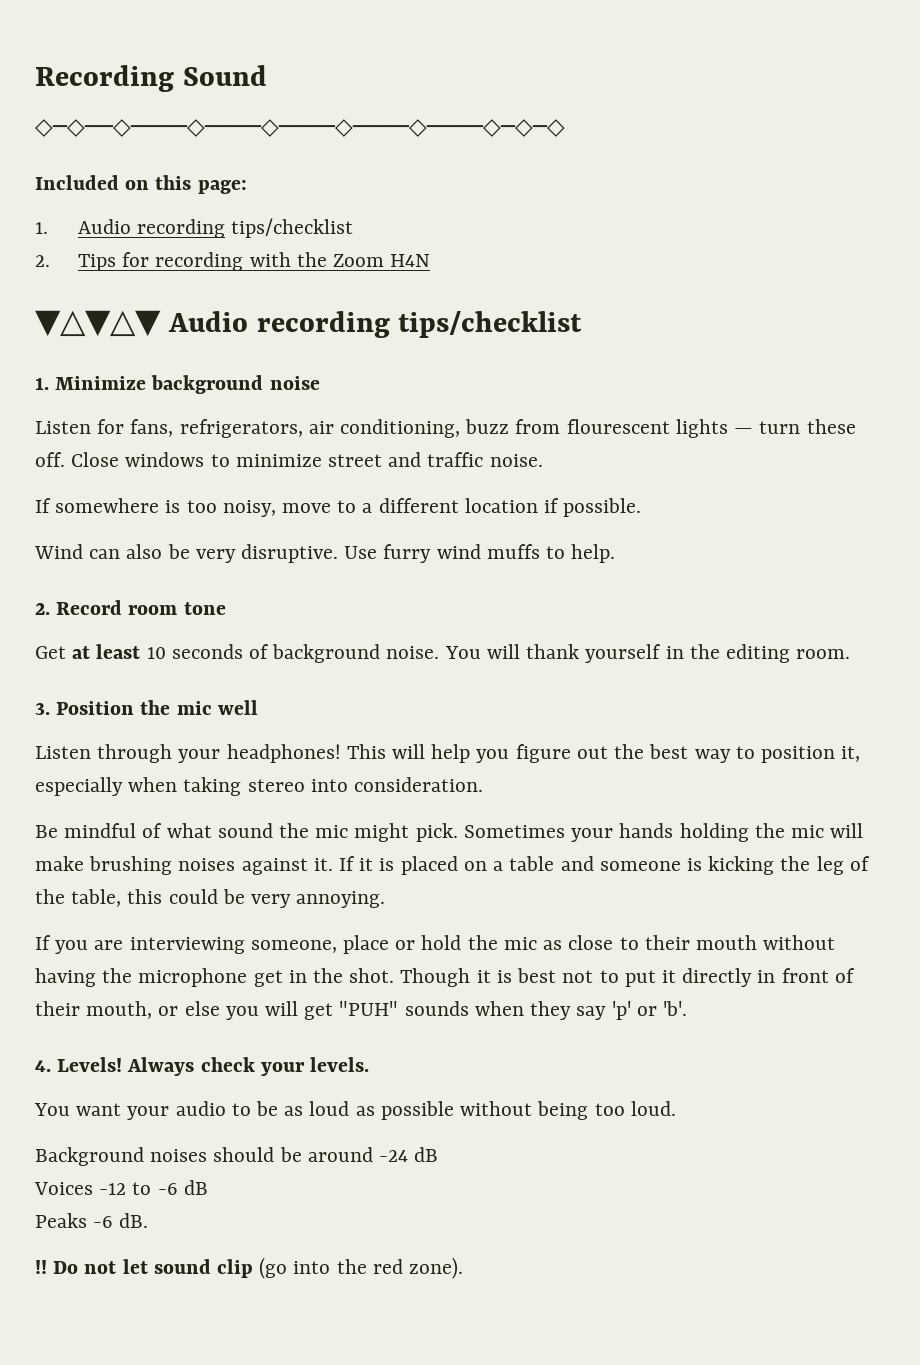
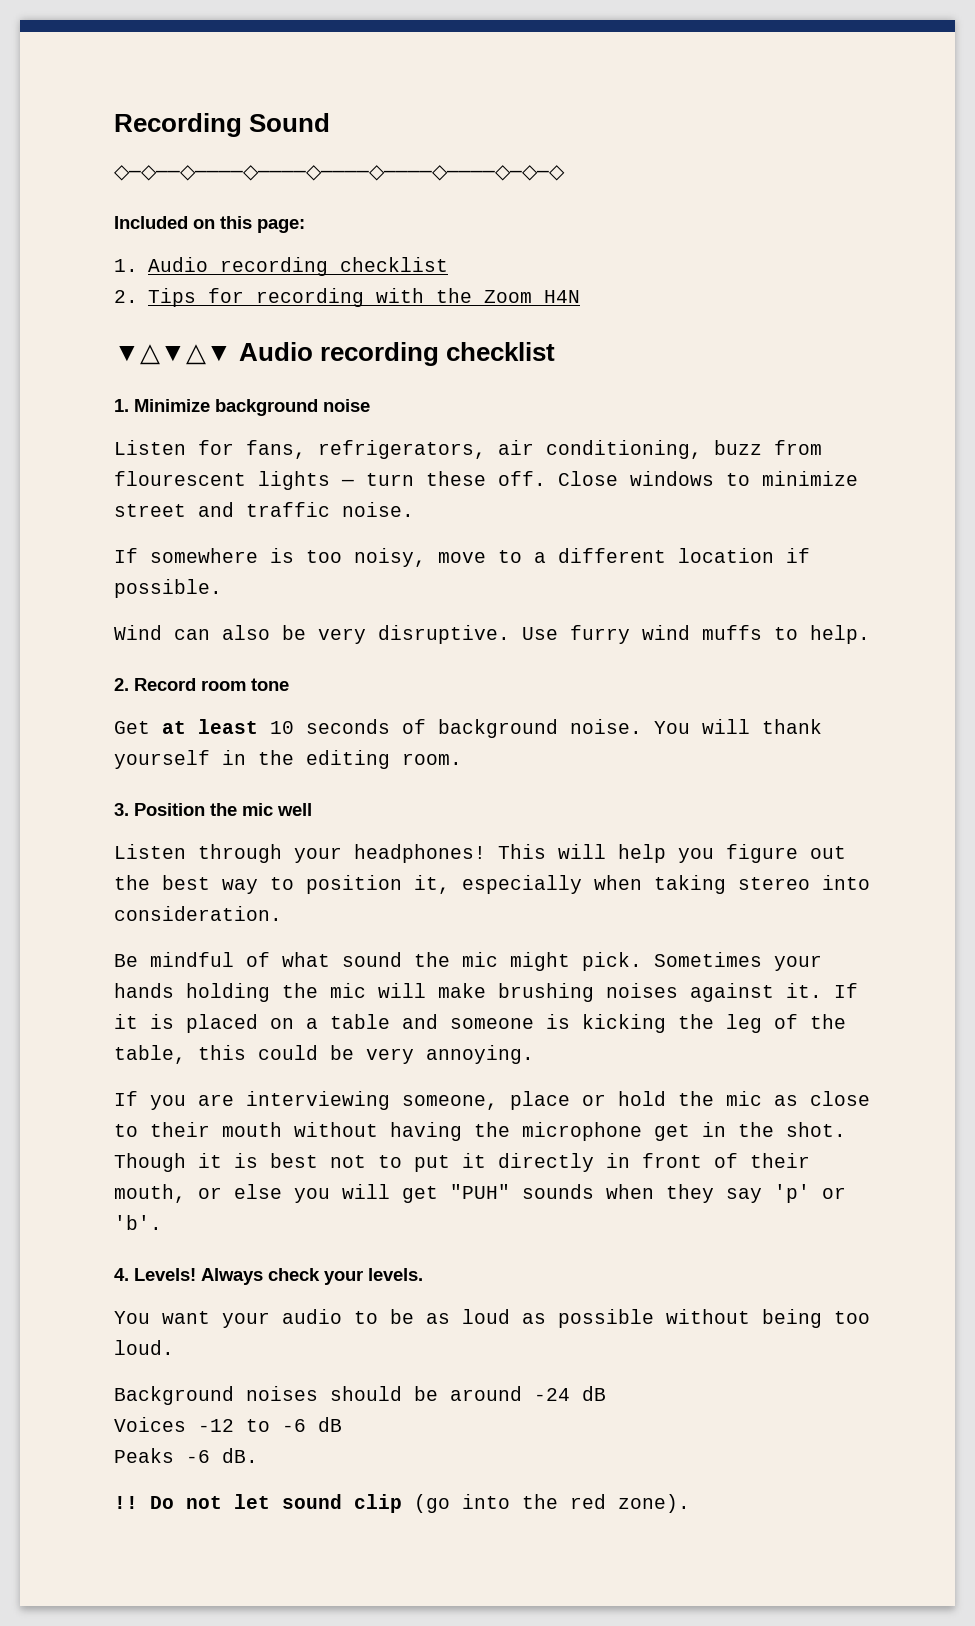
[231,218,354,238] tips/checklist -> [339,257,448,272] checklist
[398,311,583,338] tips/checklist -> [446,342,556,361] checklist

